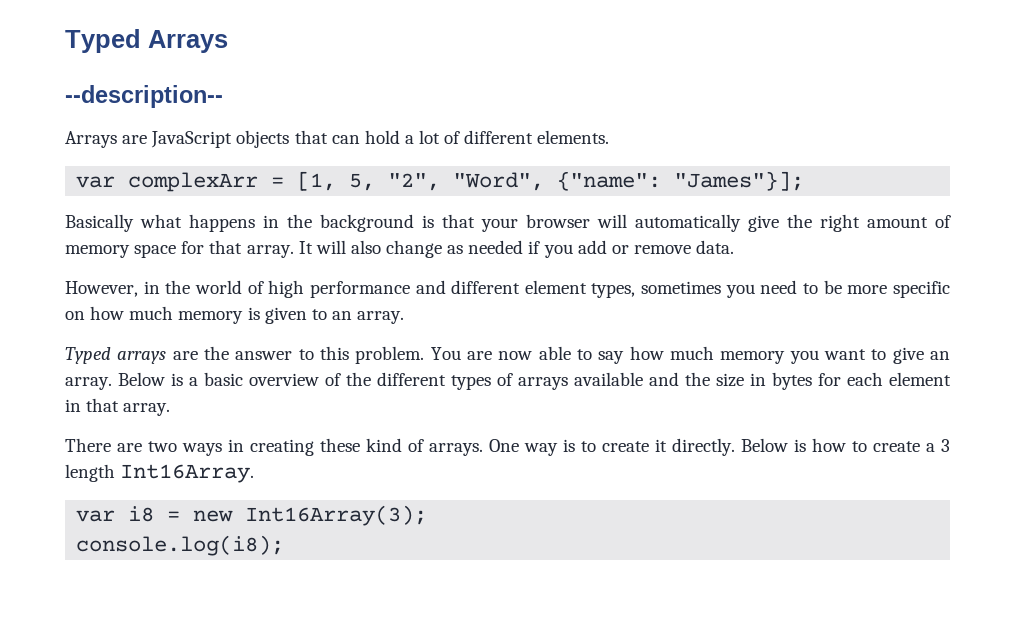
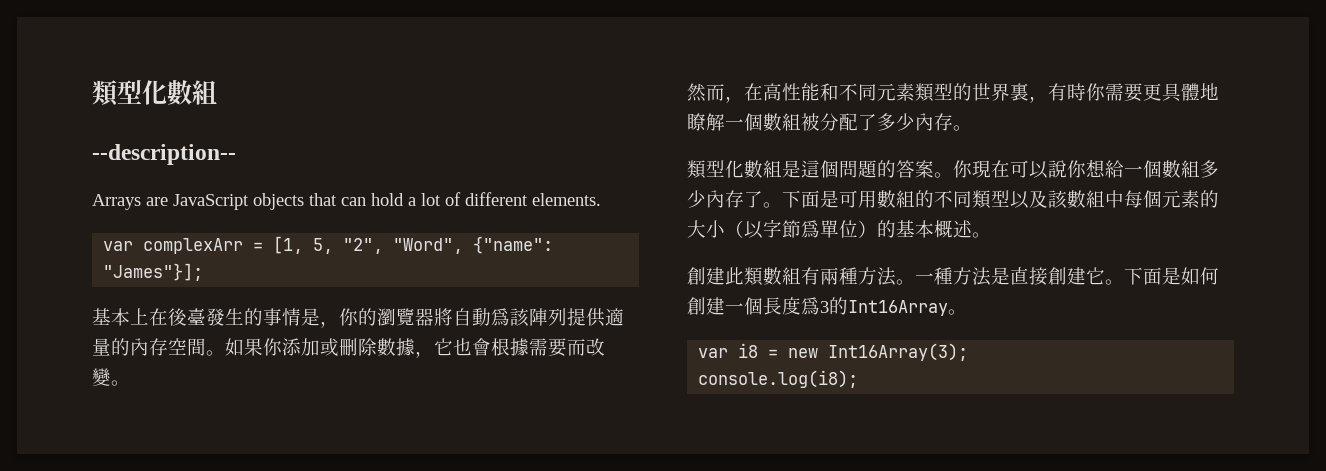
[65,29,228,53] Typed Arrays -> [92,80,217,106] 類型化數組
[65,214,951,232] [65,240,735,258] [65,280,950,298] [65,306,405,324] [65,346,951,364] [65,372,951,390] [65,398,171,416] [65,438,950,456] [65,464,255,483] Basically what happens in the background is that your browser will automatically give the right amount of memory space for that array. It will also change as needed if you add or remove data. // However, in the world of high performance and different element types, sometimes you need to be more specific on how much memory is given to an array. // Typed arrays are the answer to this problem. You are now able to say how much memory you want to give an array. Below is a basic overview of the different types of arrays available and the size in bytes for each element in that array. // There are two ways in creating these kind of arrays. One way is to create it directly. Below is how to create a 3 length Int16Array. -> [92,308,624,328] [92,338,605,358] [92,368,130,386] [687,83,1219,103] [687,113,972,131] [687,159,1219,179] [687,190,1219,209] [687,219,991,239] [687,267,1219,286] [687,297,967,316] 基本上在後臺發生的事情是，你的瀏覽器將自動爲該陣列提供適量的內存空間。如果你添加或刪除數據，它也會根據需要而改變。 // 然而，在高性能和不同元素類型的世界裏，有時你需要更具體地瞭解一個數組被分配了多少內存。 // 類型化數組是這個問題的答案。你現在可以說你想給一個數組多少內存了。下面是可用數組的不同類型以及該數組中每個元素的大小（以字節爲單位）的基本概述。 // 創建此類數組有兩種方法。一種方法是直接創建它。下面是如何創建一個長度爲3的Int16Array。

